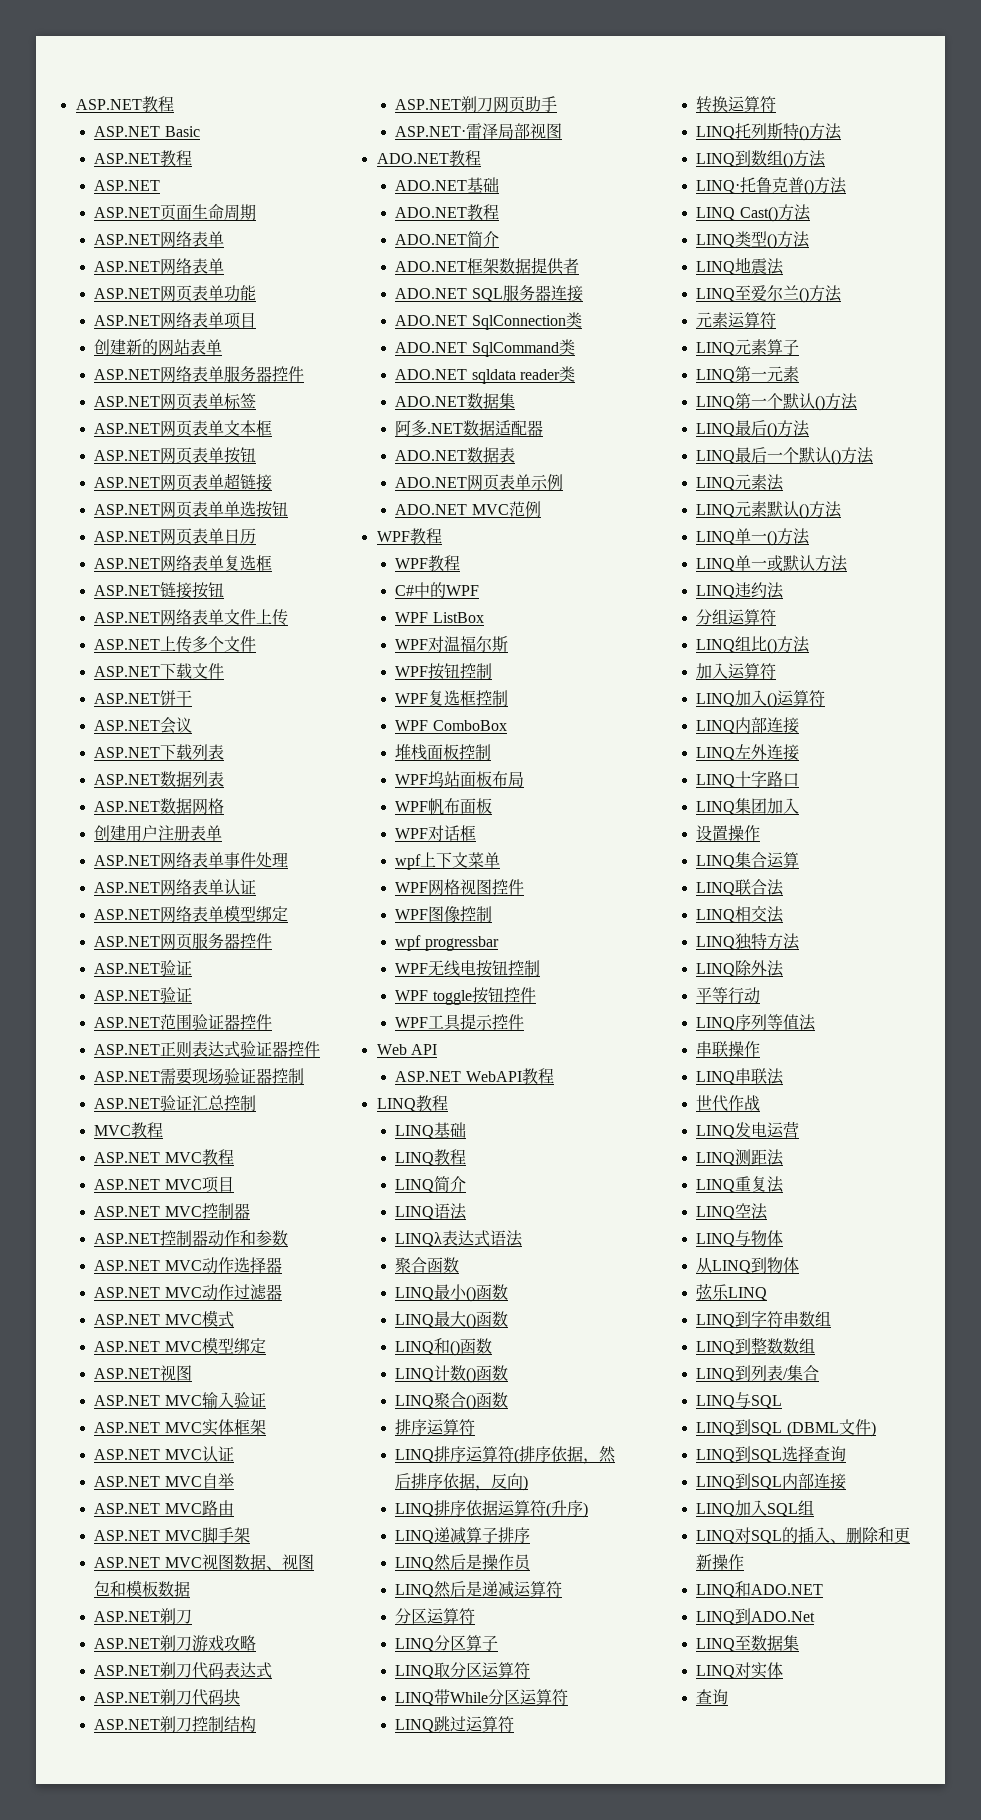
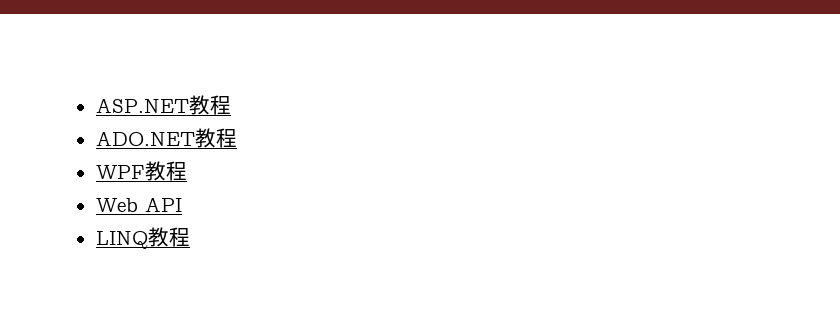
[75,96,174,113] [94,126,200,137] [94,150,193,167] [94,180,161,191] [94,204,257,221] [94,231,225,248] [94,258,225,275] [94,285,257,302] [94,312,257,329] [94,339,223,356] [94,366,305,383] [94,393,257,410] [94,420,273,437] [94,447,257,464] [94,473,273,491] [94,501,289,518] [94,528,257,545] [94,555,273,572] [94,582,225,599] [94,609,289,626] [94,636,257,653] [94,663,225,679] [94,690,193,706] [94,717,193,734] [94,744,225,760] [94,771,225,787] [94,798,225,815] [94,825,223,842] [94,852,289,869] [94,879,257,896] [94,905,289,923] [94,933,273,950] [94,960,193,976] [94,987,193,1003] [94,1014,273,1030] [94,1041,321,1058] [94,1068,305,1085] [94,1095,257,1111] [94,1122,164,1139] [94,1149,234,1166] [94,1176,234,1193] [94,1203,250,1219] [94,1230,289,1247] [94,1257,282,1274] [94,1284,282,1301] [94,1310,234,1327] [94,1337,266,1354] [94,1365,193,1381] [94,1392,266,1408] [94,1419,266,1436] [94,1446,234,1462] [94,1473,234,1489] [94,1500,234,1516] [94,1527,250,1543] [94,1554,314,1570] [94,1580,191,1597] [94,1608,193,1624] [94,1635,257,1652] [94,1662,273,1679] [94,1689,241,1706] [94,1716,257,1732] [395,96,558,113] [395,123,563,139] [376,150,481,167] [395,177,500,193] [395,204,500,221] [395,231,500,247] [395,257,580,275] [395,285,583,302] [395,312,582,330] [395,339,575,357] [395,366,576,384] [395,393,516,409] [395,420,544,436] [395,447,516,463] [395,474,564,491] [395,501,541,517] [376,528,442,545] [395,555,461,572] [395,582,480,598] [395,612,484,623] [395,636,509,652] [395,663,493,680] [395,690,509,706] [395,720,507,731] [395,744,492,760] [395,771,525,787] [395,798,493,815] [395,825,477,841] [395,852,501,870] [395,879,525,896] [395,906,493,923] [395,935,499,951] [395,960,541,977] [395,987,536,1005] [395,1013,525,1031] ASP.NET教程 // ASP.NET Basic // ASP.NET教程 // ASP.NET // ASP.NET页面生命周期 // ASP.NET网络表单 // ASP.NET网络表单 // ASP.NET网页表单功能 // ASP.NET网络表单项目 // 创建新的网站表单 // ASP.NET网络表单服务器控件 // ASP.NET网页表单标签 // ASP.NET网页表单文本框 // ASP.NET网页表单按钮 // ASP.NET网页表单超链接 // ASP.NET网页表单单选按钮 // ASP.NET网页表单日历 // ASP.NET网络表单复选框 // ASP.NET链接按钮 // ASP.NET网络表单文件上传 // ASP.NET上传多个文件 // ASP.NET下载文件 // ASP.NET饼干 // ASP.NET会议 // ASP.NET下载列表 // ASP.NET数据列表 // ASP.NET数据网格 // 创建用户注册表单 // ASP.NET网络表单事件处理 // ASP.NET网络表单认证 // ASP.NET网络表单模型绑定 // ASP.NET网页服务器控件 // ASP.NET验证 // ASP.NET验证 // ASP.NET范围验证器控件 // ASP.NET正则表达式验证器控件 // ASP.NET需要现场验证器控制 // ASP.NET验证汇总控制 // MVC教程 // ASP.NET MVC教程 // ASP.NET MVC项目 // ASP.NET MVC控制器 // ASP.NET控制器动作和参数 // ASP.NET MVC动作选择器 // ASP.NET MVC动作过滤器 // ASP.NET MVC模式 // ASP.NET MVC模型绑定 // ASP.NET视图 // ASP.NET MVC输入验证 // ASP.NET MVC实体框架 // ASP.NET MVC认证 // ASP.NET MVC自举 // ASP.NET MVC路由 // ASP.NET MVC脚手架 // ASP.NET MVC视图数据、视图包和模板数据 // ASP.NET剃刀 // ASP.NET剃刀游戏攻略 // ASP.NET剃刀代码表达式 // ASP.NET剃刀代码块 // ASP.NET剃刀控制结构 // ASP.NET剃刀网页助手 // ASP.NET·雷泽局部视图 // ADO.NET教程 // ADO.NET基础 // ADO.NET教程 // ADO.NET简介 // ADO.NET框架数据提供者 // ADO.NET SQL服务器连接 // ADO.NET SqlConnection类 // ADO.NET SqlCommand类 // ADO.NET sqldata reader类 // ADO.NET数据集 // 阿多.NET数据适配器 // ADO.NET数据表 // ADO.NET网页表单示例 // ADO.NET MVC范例 // WPF教程 // WPF教程 // C#中的WPF // WPF ListBox // WPF对温福尔斯 // WPF按钮控制 // WPF复选框控制 // WPF ComboBox // 堆栈面板控制 // WPF坞站面板布局 // WPF帆布面板 // WPF对话框 // wpf上下文菜单 // WPF网格视图控件 // WPF图像控制 // wpf progressbar // WPF无线电按钮控制 // WPF toggle按钮控件 // WPF工具提示控件 -> [95,95,231,115] [95,128,237,148] [95,161,187,181] ASP.NET教程 // ADO.NET教程 // WPF教程
[395,1068,554,1085] [376,1095,448,1112] [395,1122,467,1139] [395,1149,467,1166] [395,1176,467,1193] [395,1203,468,1220] [395,1230,524,1247] [395,1257,460,1273] [395,1284,509,1302] [395,1311,509,1329] [395,1338,493,1356] [395,1365,509,1383] [395,1392,509,1410] [395,1419,476,1435] [395,1446,617,1464] [395,1473,529,1491] [395,1500,589,1518] [395,1527,531,1544] [395,1554,532,1571] [395,1581,563,1598] [395,1608,476,1624] [395,1635,499,1652] [395,1662,531,1679] [395,1689,569,1706] [395,1716,515,1733] [696,96,777,113] [696,123,843,141] [696,150,827,168] [696,177,848,195] [696,204,811,222] [696,231,811,249] [696,257,785,275] [696,285,843,303] [696,312,777,328] [696,339,800,356] [696,366,800,383] [696,393,859,411] [696,420,811,438] [696,447,875,465] [696,474,785,491] [696,501,843,519] [696,528,811,546] [696,555,849,572] [696,582,785,599] [696,609,777,625] [696,636,811,654] [696,663,777,679] [696,690,826,708] [696,717,800,734] [696,744,800,761] [696,771,800,788] [696,798,800,815] [696,825,761,841] [696,852,800,869] [696,879,785,896] [696,905,785,923] [696,933,801,950] [696,960,785,977] [696,987,761,1004] [696,1014,817,1031] [696,1041,761,1057] [696,1068,785,1085] [696,1095,761,1112] [696,1121,800,1139] [696,1149,785,1166] [696,1176,785,1193] [696,1203,769,1220] [696,1230,784,1247] [696,1257,800,1274] [696,1283,768,1301] [696,1311,832,1328] [696,1337,816,1355] [696,1365,820,1382] [696,1392,783,1409] [696,1419,876,1437] [696,1446,847,1463] [696,1473,847,1490] [696,1500,815,1517] [696,1526,911,1544] [696,1554,745,1570] [696,1581,824,1598] [696,1608,816,1625] [696,1635,800,1652] [696,1662,784,1679] [696,1689,729,1705] // ASP.NET WebAPI教程 // LINQ教程 // LINQ基础 // LINQ教程 // LINQ简介 // LINQ语法 // LINQλ表达式语法 // 聚合函数 // LINQ最小()函数 // LINQ最大()函数 // LINQ和()函数 // LINQ计数()函数 // LINQ聚合()函数 // 排序运算符 // LINQ排序运算符(排序依据，然后排序依据，反向) // LINQ排序依据运算符(升序) // LINQ递减算子排序 // LINQ然后是操作员 // LINQ然后是递减运算符 // 分区运算符 // LINQ分区算子 // LINQ取分区运算符 // LINQ带While分区运算符 // LINQ跳过运算符 // 转换运算符 // LINQ托列斯特()方法 // LINQ到数组()方法 // LINQ·托鲁克普()方法 // LINQ Cast()方法 // LINQ类型()方法 // LINQ地震法 // LINQ至爱尔兰()方法 // 元素运算符 // LINQ元素算子 // LINQ第一元素 // LINQ第一个默认()方法 // LINQ最后()方法 // LINQ最后一个默认()方法 // LINQ元素法 // LINQ元素默认()方法 // LINQ单一()方法 // LINQ单一或默认方法 // LINQ违约法 // 分组运算符 // LINQ组比()方法 // 加入运算符 // LINQ加入()运算符 // LINQ内部连接 // LINQ左外连接 // LINQ十字路口 // LINQ集团加入 // 设置操作 // LINQ集合运算 // LINQ联合法 // LINQ相交法 // LINQ独特方法 // LINQ除外法 // 平等行动 // LINQ序列等值法 // 串联操作 // LINQ串联法 // 世代作战 // LINQ发电运营 // LINQ测距法 // LINQ重复法 // LINQ空法 // LINQ与物体 // 从LINQ到物体 // 弦乐LINQ // LINQ到字符串数组 // LINQ到整数数组 // LINQ到列表/集合 // LINQ与SQL // LINQ到SQL (DBML文件) // LINQ到SQL选择查询 // LINQ到SQL内部连接 // LINQ加入SQL组 // LINQ对SQL的插入、删除和更新操作 // LINQ和ADO.NET // LINQ到ADO.Net // LINQ至数据集 // LINQ对实体 // 查询 -> [95,227,190,249] // LINQ教程

